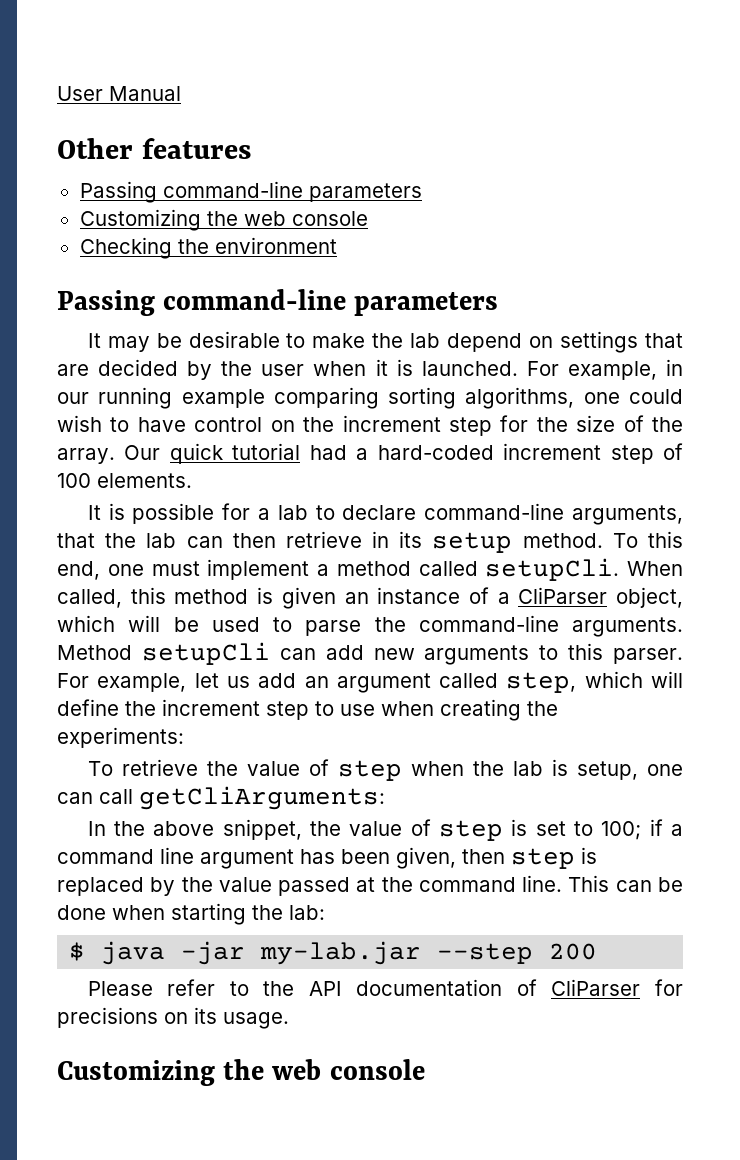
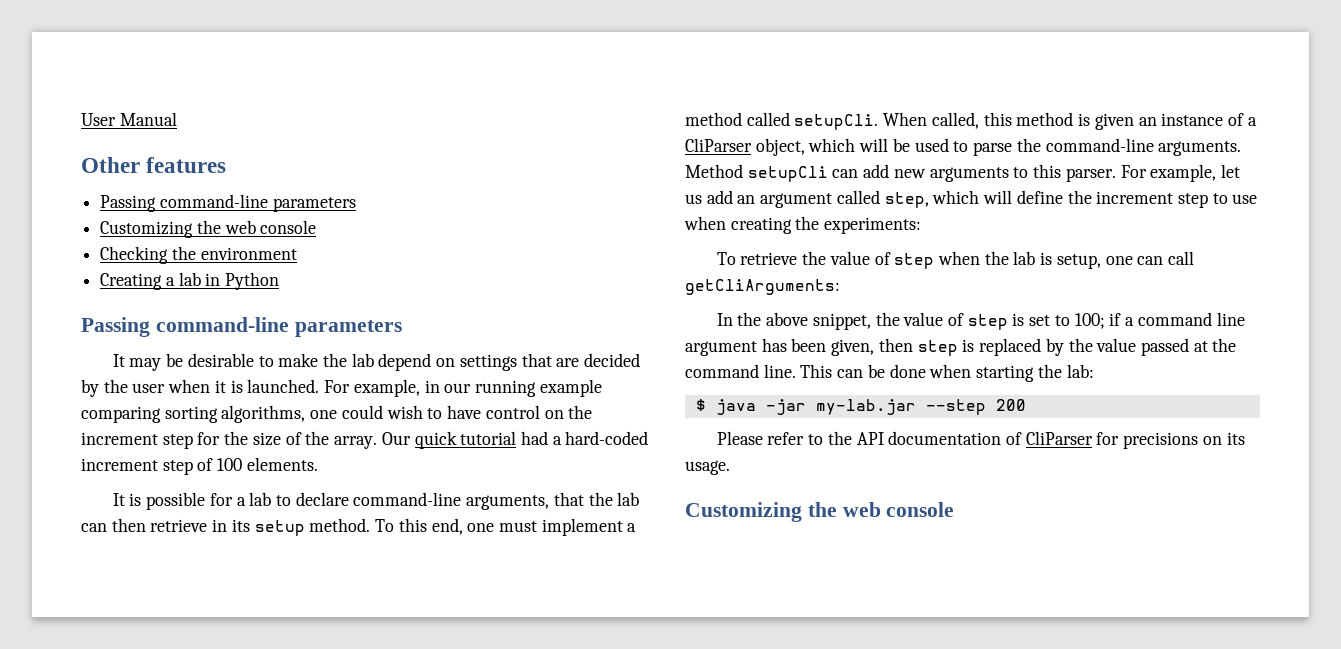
(337, 245) none -> [100,272,280,290] // Creating a lab in Python

